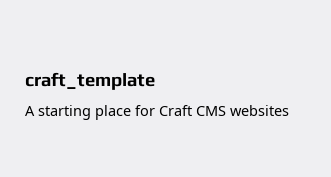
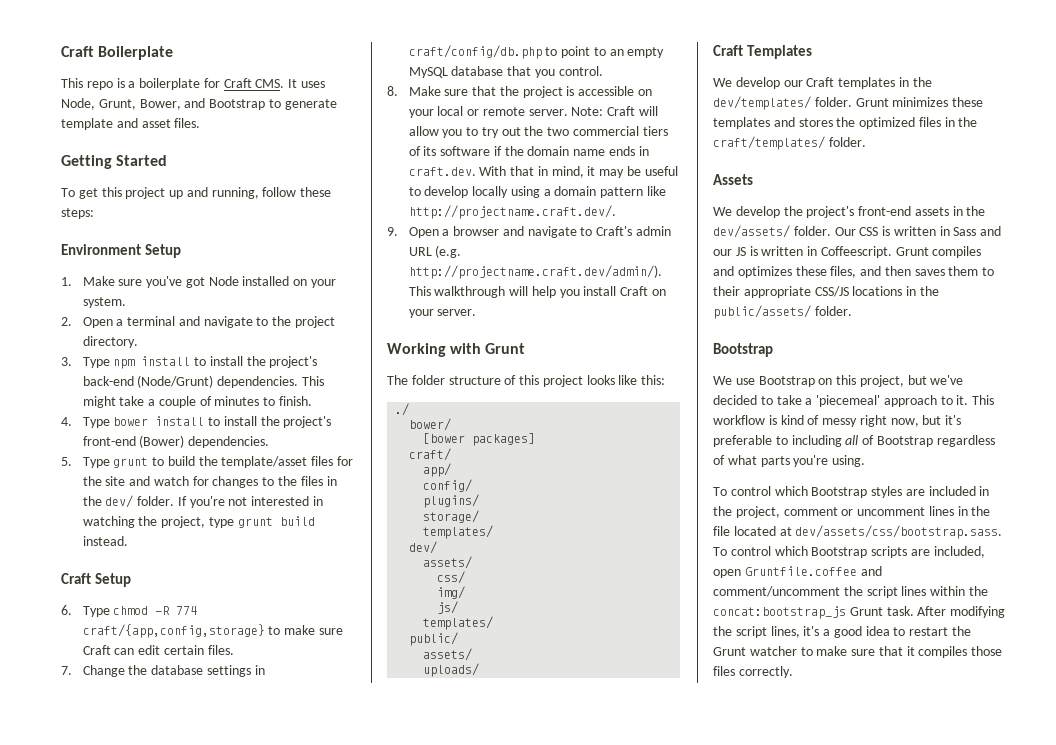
[25,72,155,90] [25,105,289,120] craft_template // A starting place for Craft CMS websites -> [61,46,174,60] [61,78,326,90] [61,98,337,110] [61,118,201,130] [61,155,168,169] [61,187,332,199] [61,208,94,219] [61,244,181,258] [61,276,337,288] [82,297,126,308] [61,316,336,328] [82,336,138,348] [61,356,318,369] [82,375,324,388] [82,396,313,408] [61,416,332,428] [82,435,270,448] [61,456,354,468] [82,476,337,488] [82,495,324,508] [82,516,315,528] [82,536,128,546] [61,573,131,587] [61,605,198,617] [82,624,343,638] [82,645,234,655] [61,665,265,677] [408,45,665,59] [408,66,603,78] [387,86,653,98] [408,106,659,118] [408,126,668,138] [408,146,649,156] [408,166,678,178] [408,186,667,198] [408,205,616,219] [387,226,672,238] [408,245,462,258] [408,265,662,279] [408,286,667,298] [408,309,477,318] [387,343,526,357] [387,375,666,387] [395,403,410,416] [409,418,452,431] [423,433,536,446] [409,448,452,461] [423,463,452,477] [423,479,473,492] [423,494,480,508] [423,510,480,523] [423,525,494,539] [409,541,438,554] [423,556,473,569] [437,571,466,584] [437,586,466,599] [437,601,459,614] [423,616,494,630] [409,632,459,646] [423,648,473,661] [423,663,480,677] [713,45,812,59] [713,77,932,89] [713,96,984,110] [713,117,978,129] [713,136,866,150] [713,174,753,185] [713,206,986,218] [713,225,1002,238] [713,246,982,258] [713,266,995,278] [713,286,939,298] [713,305,852,319] [713,343,773,357] [713,375,964,387] [713,395,995,407] [713,415,962,427] [713,435,995,447] [713,455,866,467] [713,486,990,498] [713,506,991,518] [713,525,1003,539] [713,546,985,558] [713,566,882,578] [713,586,988,598] [713,606,1006,619] [713,626,972,638] [713,646,1003,658] [713,666,793,678] Craft Boilerplate // This repo is a boilerplate for Craft CMS. It uses Node, Grunt, Bower, and Bootstrap to generate template and asset files. // Getting Started // To get this project up and running, follow these steps: // Environment Setup // 1. Make sure you've got Node installed on your system. // 2. Open a terminal and navigate to the project directory. // 3. Type npm install to install the project's back-end (Node/Grunt) dependencies. This might take a couple of minutes to finish. // 4. Type bower install to install the project's front-end (Bower) dependencies. // 5. Type grunt to build the template/asset files for the site and watch for changes to the files in the dev/ folder. If you're not interested in watching the project, type grunt build instead. // Craft Setup // 6. Type chmod -R 774 craft/{app,config,storage} to make sure Craft can edit certain files. // 7. Change the database settings in craft/config/db.php to point to an empty MySQL database that you control. // 8. Make sure that the project is accessible on your local or remote server. Note: Craft will allow you to try out the two commercial tiers of its software if the domain name ends in craft.dev. With that in mind, it may be useful to develop locally using a domain pattern like http://projectname.craft.dev/. // 9. Open a browser and navigate to Craft's admin URL (e.g. http://projectname.craft.dev/admin/). This walkthrough will help you install Craft on your server. // Working with Grunt // The folder structure of this project looks like this: // ./ // bower/ // [bower packages] // craft/ // app/ // config/ // plugins/ // storage/ // templates/ // dev/ // assets/ // css/ // img/ // js/ // templates/ // public/ // assets/ // uploads/ // Craft Templates // We develop our Craft templates in the dev/templates/ folder. Grunt minimizes these templates and stores the optimized files in the craft/templates/ folder. // Assets // We develop the project's front-end assets in the dev/assets/ folder. Our CSS is written in Sass and our JS is written in Coffeescript. Grunt compiles and optimizes these files, and then saves them to their appropriate CSS/JS locations in the public/assets/ folder. // Bootstrap // We use Bootstrap on this project, but we've decided to take a 'piecemeal' approach to it. This workflow is kind of messy right now, but it's preferable to including all of Bootstrap regardless of what parts you're using. // To control which Bootstrap styles are included in the project, comment or uncomment lines in the file located at dev/assets/css/bootstrap.sass. To control which Bootstrap scripts are included, open Gruntfile.coffee and comment/uncomment the script lines within the concat:bootstrap_js Grunt task. After modifying the script lines, it's a good idea to restart the Grunt watcher to make sure that it compiles those files correctly.

